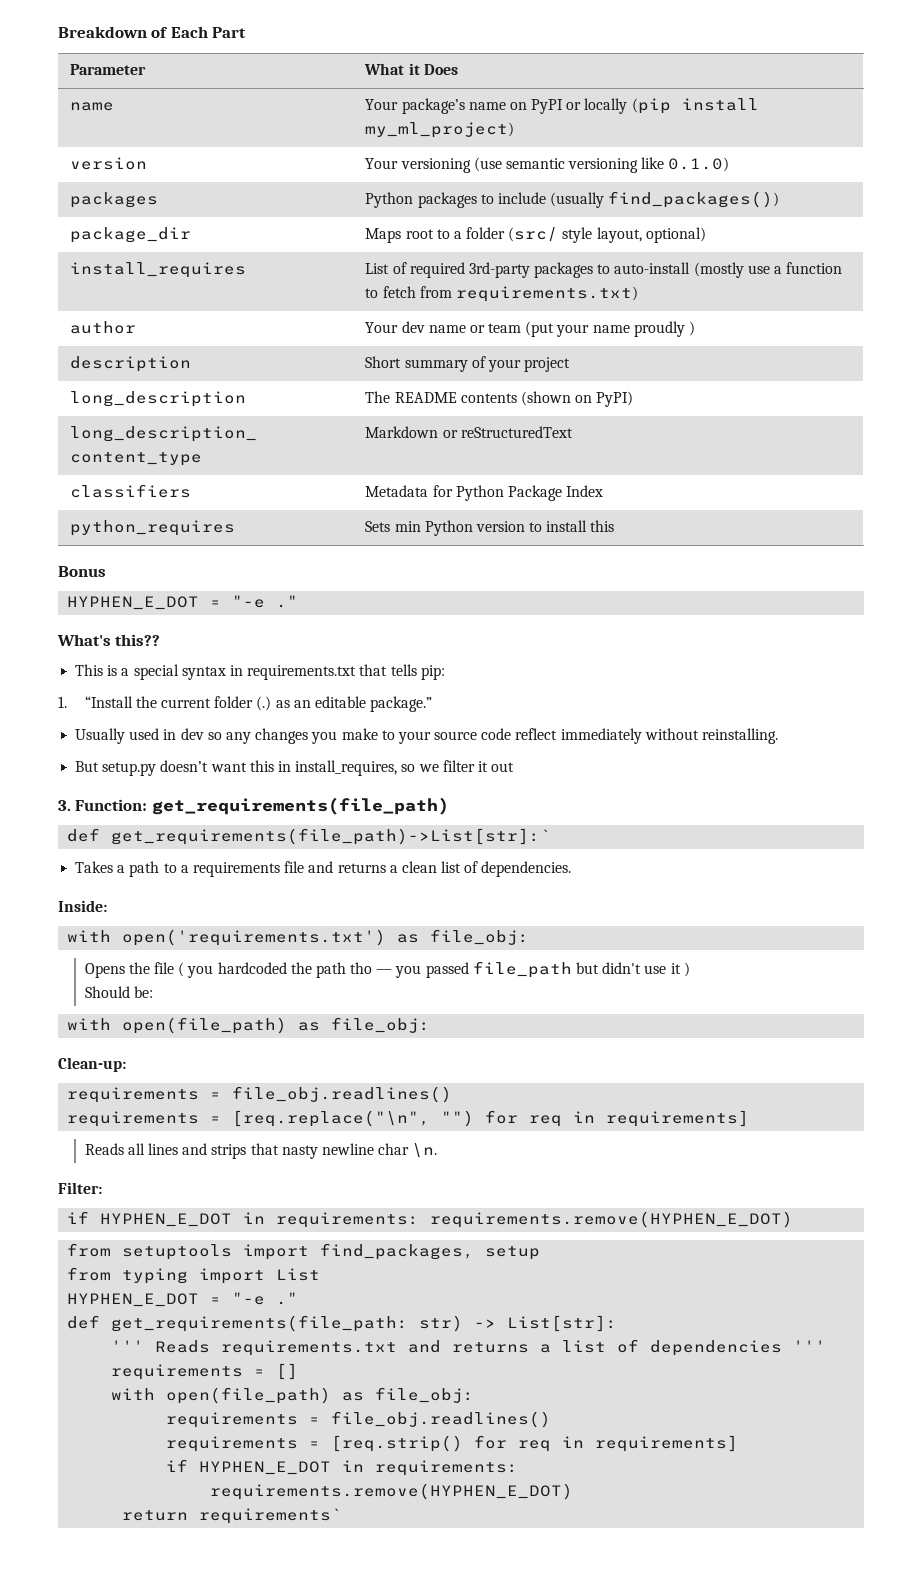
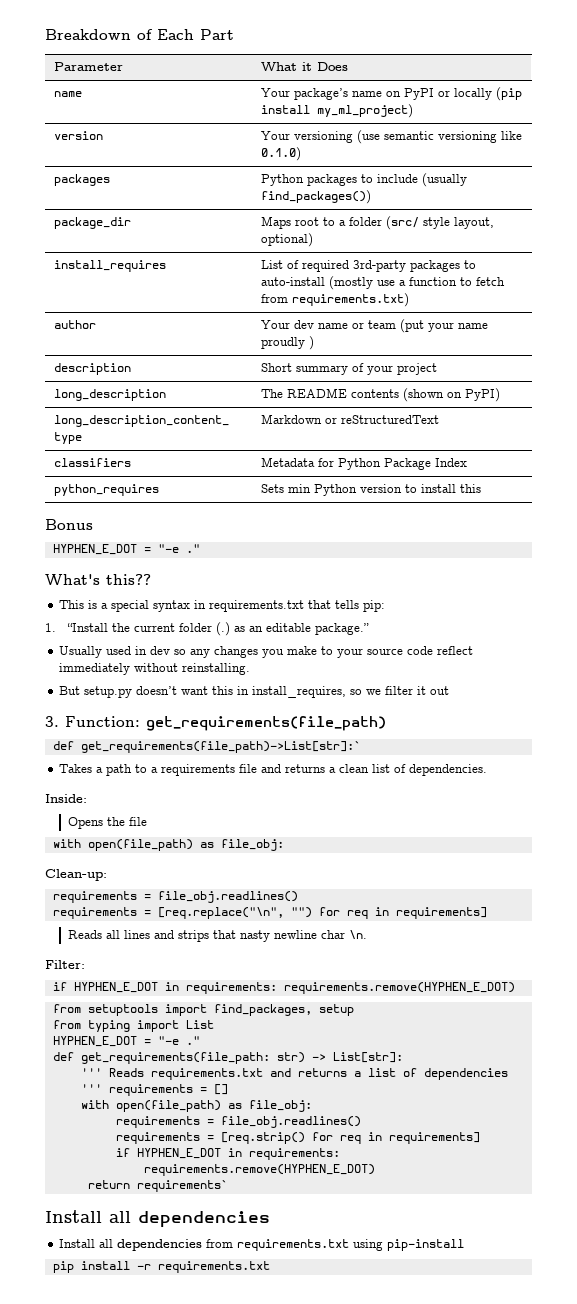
[67,929,530,946] // with open('requirements.txt') as file_obj: -> (87, 798) none
[178,961,690,978] [84,986,153,998] ( you hardcoded the path tho — you passed file_path but didn't use it ) // Should be: -> (147, 821) none
(343, 1516) none -> [45,1210,270,1228] [59,1239,465,1251] [52,1261,270,1273] // Install all dependencies // Install all dependencies from requirements.txt using pip-install // pip install -r requirements.txt

